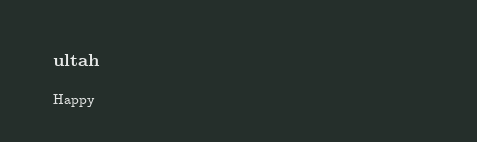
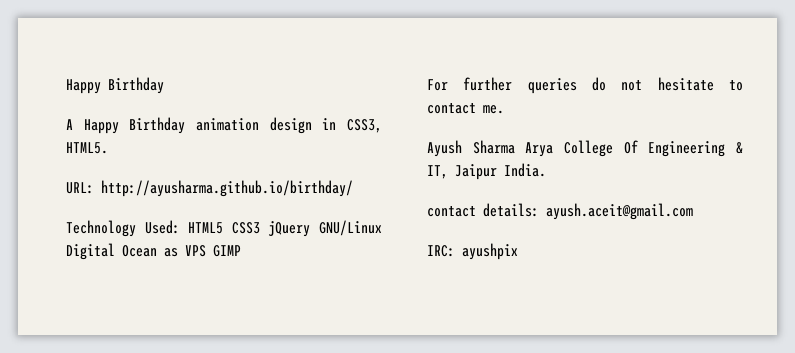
[53,54,100,66] [53,94,95,107] ultah // Happy -> [66,77,164,94] [66,117,382,134] [66,142,108,154] [66,180,353,197] [66,220,382,237] [66,243,241,260] [427,77,743,94] [427,103,504,114] [427,140,743,157] [427,163,546,180] [427,203,693,220] [427,243,518,260] Happy Birthday // A Happy Birthday animation design in CSS3, HTML5. // URL: http://ayusharma.github.io/birthday/ // Technology Used: HTML5 CSS3 jQuery GNU/Linux Digital Ocean as VPS GIMP // For further queries do not hesitate to contact me. // Ayush Sharma Arya College Of Engineering & IT, Jaipur India. // contact details: ayush.aceit@gmail.com // IRC: ayushpix

